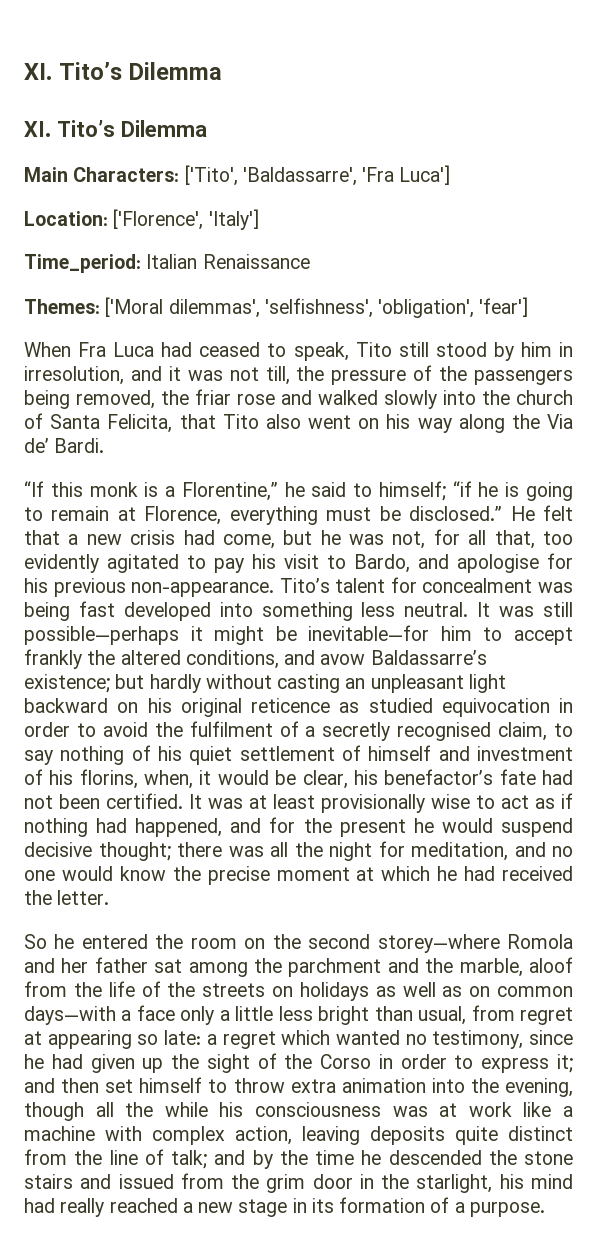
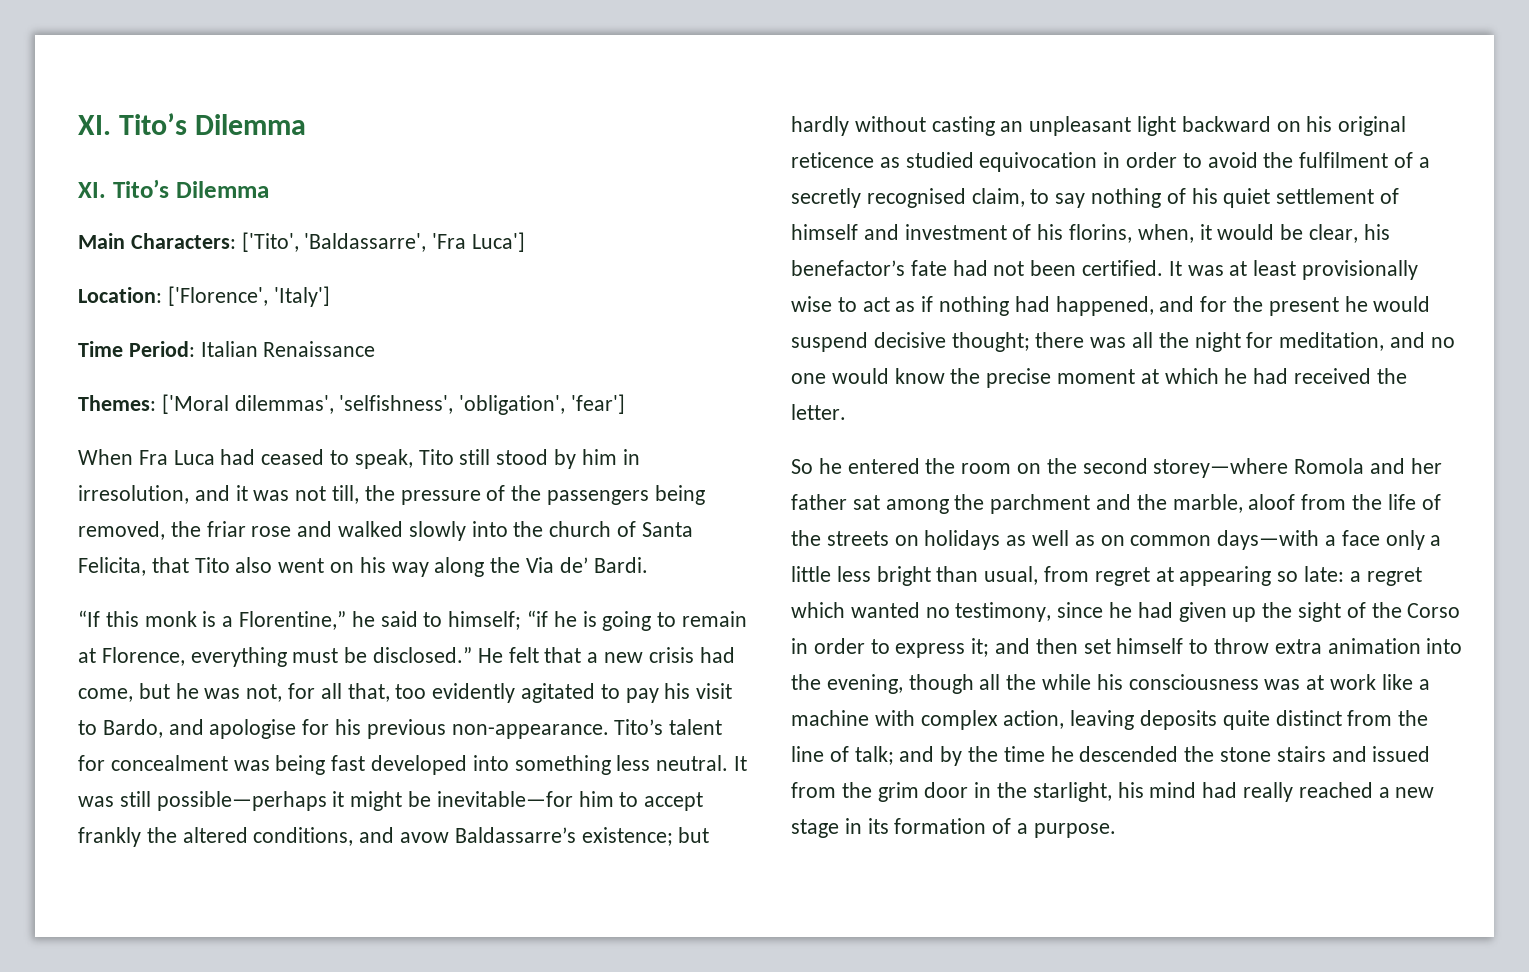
[24,254,141,273] Time_period: -> [78,341,195,357] Time Period:

